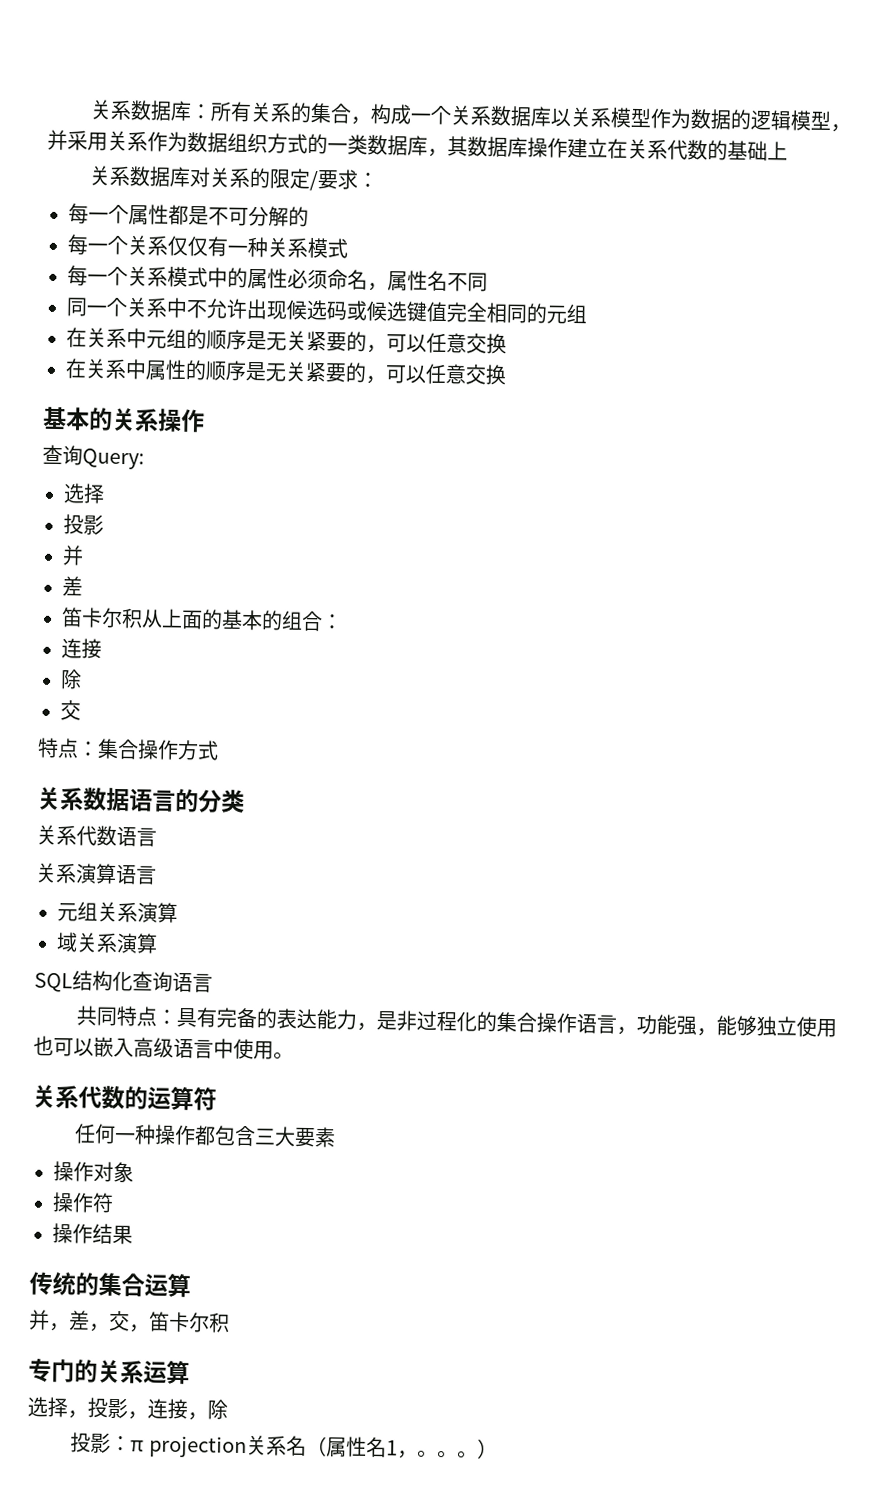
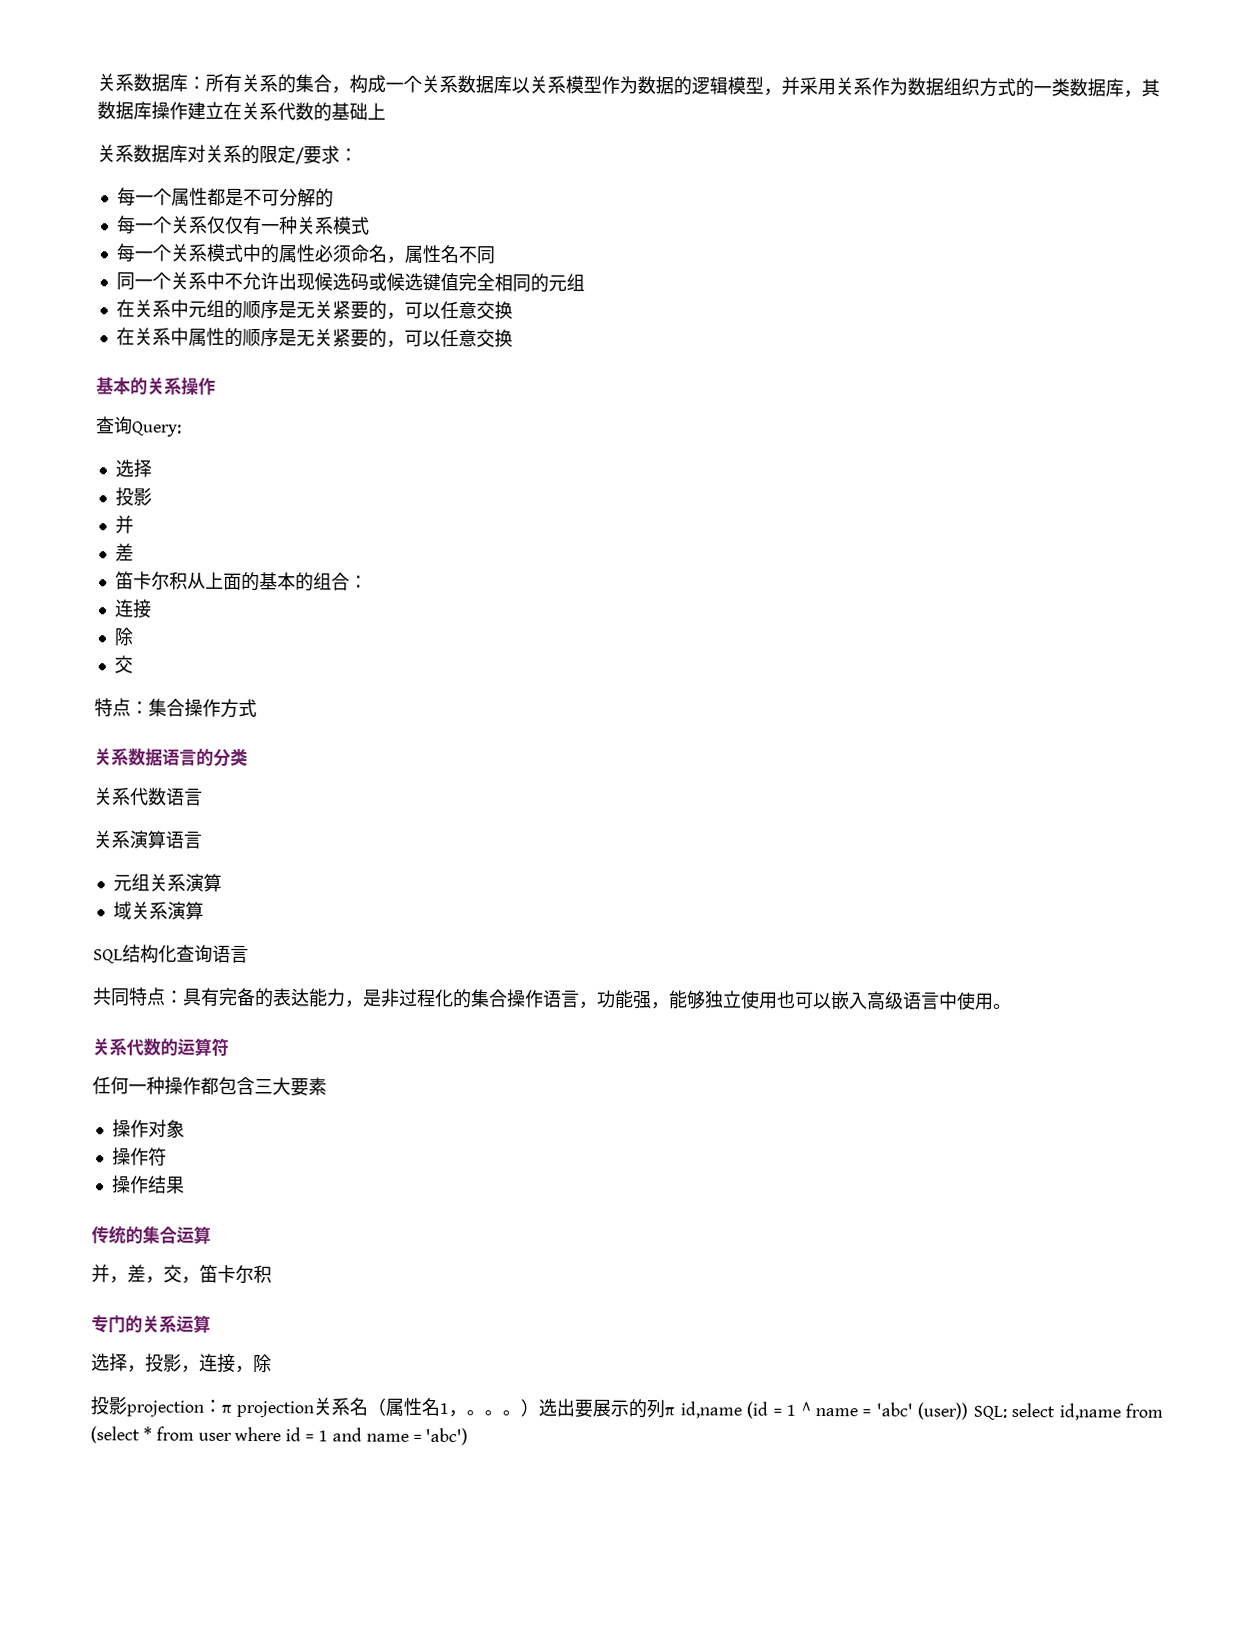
(112, 1442) none -> [126,1400,204,1417] projection
(498, 1448) none -> [538,1398,1164,1421] [90,1426,469,1446] 选出要展示的列π id,name (id = 1 ^ name = 'abc' (user)) SQL: select id,name from (select * from user where id = 1 and name = 'abc')

